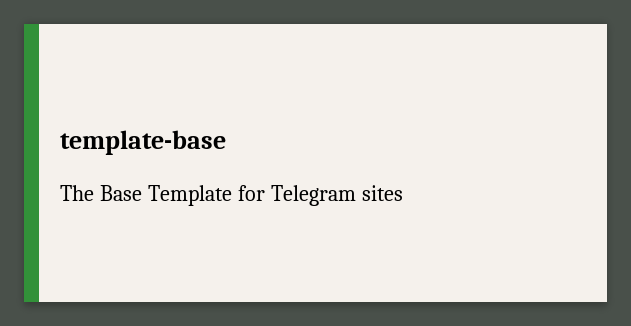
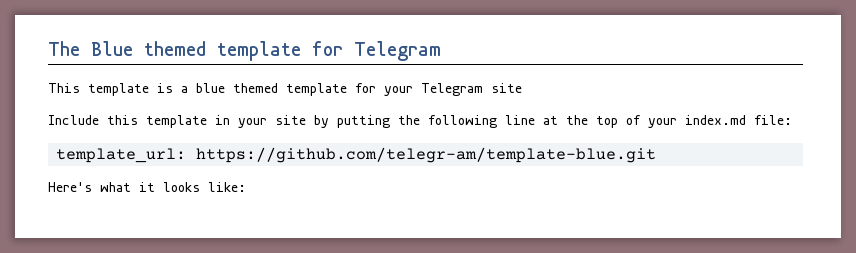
[60,130,226,155] [60,185,403,206] template-base // The Base Template for Telegram sites -> [48,41,441,61] [48,83,522,96] [48,115,792,128] [56,147,657,163] [48,182,246,192] The Blue themed template for Telegram // This template is a blue themed template for your Telegram site // Include this template in your site by putting the following line at the top of your index.md file: // template_url: https://github.com/telegr-am/template-blue.git // Here's what it looks like:

